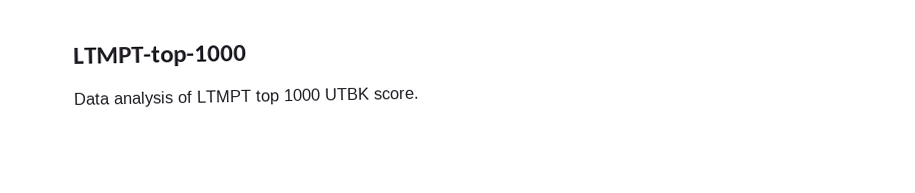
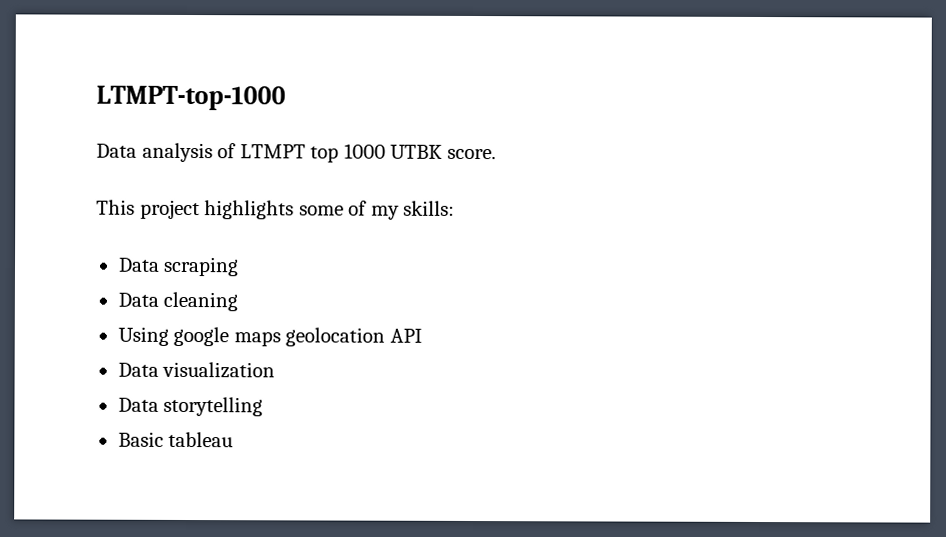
(420, 94) none -> [96,199,456,220] [117,256,240,277] [117,291,239,312] [117,326,422,347] [117,361,276,379] [117,396,264,417] [117,431,234,448] // This project highlights some of my skills: // Data scraping // Data cleaning // Using google maps geolocation API // Data visualization // Data storytelling // Basic tableau

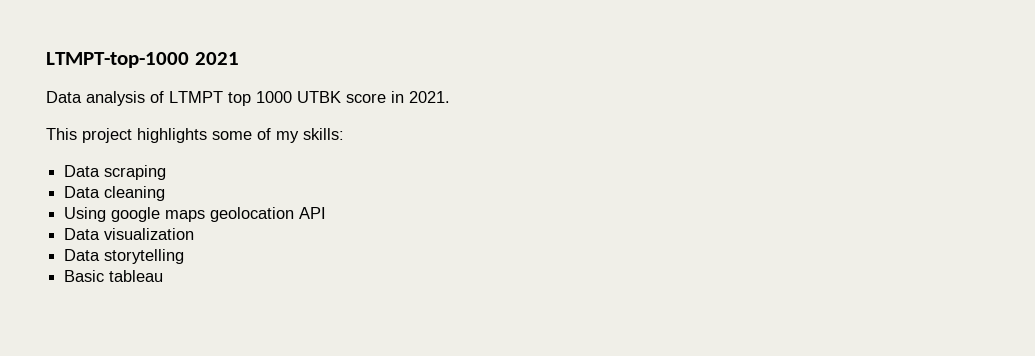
(286, 98) none -> [194,52,239,65] 2021
[446,148,496,160] score. -> [346,91,450,103] score in 2021.

